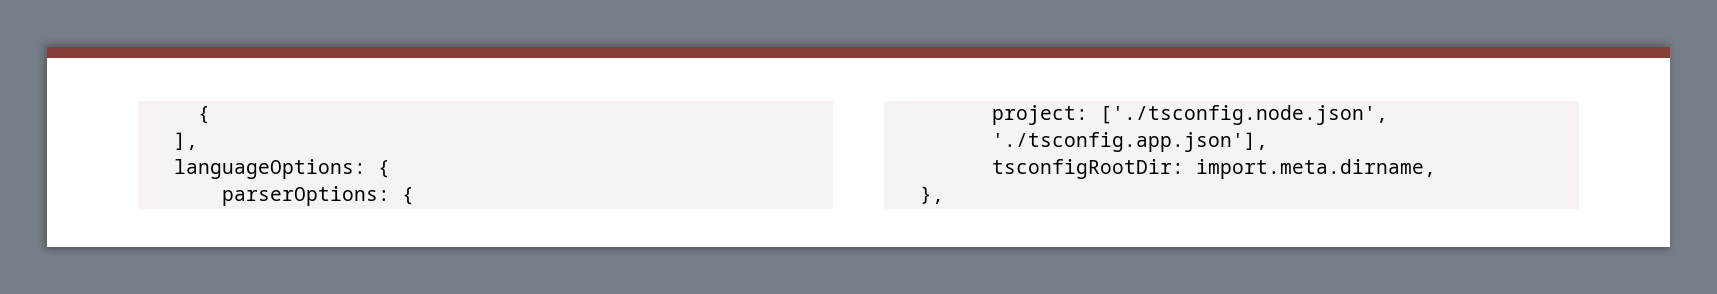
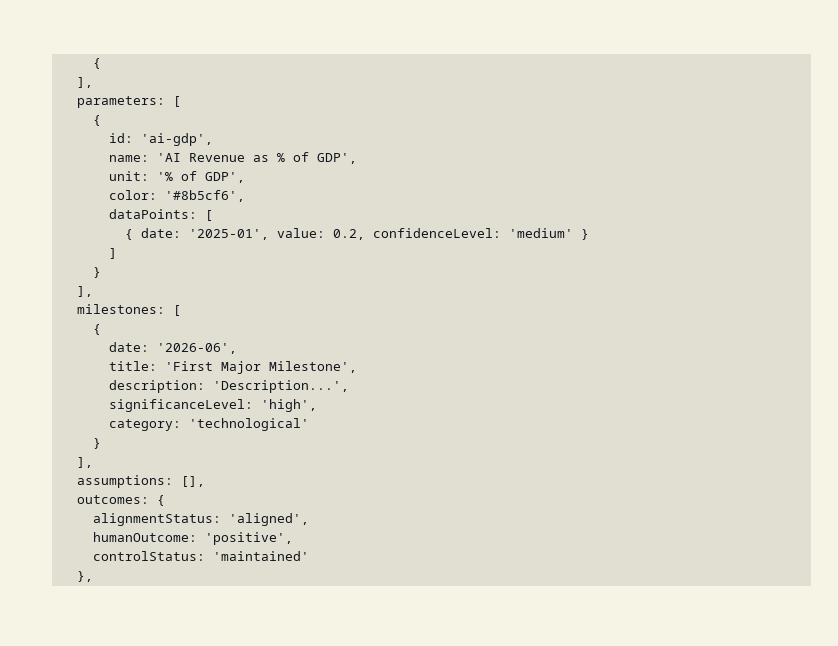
[174,159,391,179] [222,186,415,206] [992,105,1389,125] [992,132,1269,152] [992,159,1437,179] languageOptions: { // parserOptions: { // project: ['./tsconfig.node.json', './tsconfig.app.json'], // tsconfigRootDir: import.meta.dirname, -> [76,96,181,108] [92,115,101,126] [108,133,213,146] [108,152,357,164] [108,171,245,183] [108,190,245,202] [108,209,213,221] [124,228,589,240] [108,248,117,259] [92,267,101,278] [76,286,93,297] [76,304,181,316] [92,324,101,335] [108,342,237,354] [108,361,357,374] [108,380,349,393] [108,399,317,412] [108,418,309,431] [92,438,101,449] [76,457,93,468] [76,475,205,488] [76,495,165,506] [92,513,309,526] [92,532,293,545] [92,551,309,561] parameters: [ // { // id: 'ai-gdp', // name: 'AI Revenue as % of GDP', // unit: '% of GDP', // color: '#8b5cf6', // dataPoints: [ // { date: '2025-01', value: 0.2, confidenceLevel: 'medium' } // ] // } // ], // milestones: [ // { // date: '2026-06', // title: 'First Major Milestone', // description: 'Description...', // significanceLevel: 'high', // category: 'technological' // } // ], // assumptions: [], // outcomes: { // alignmentStatus: 'aligned', // humanOutcome: 'positive', // controlStatus: 'maintained'

